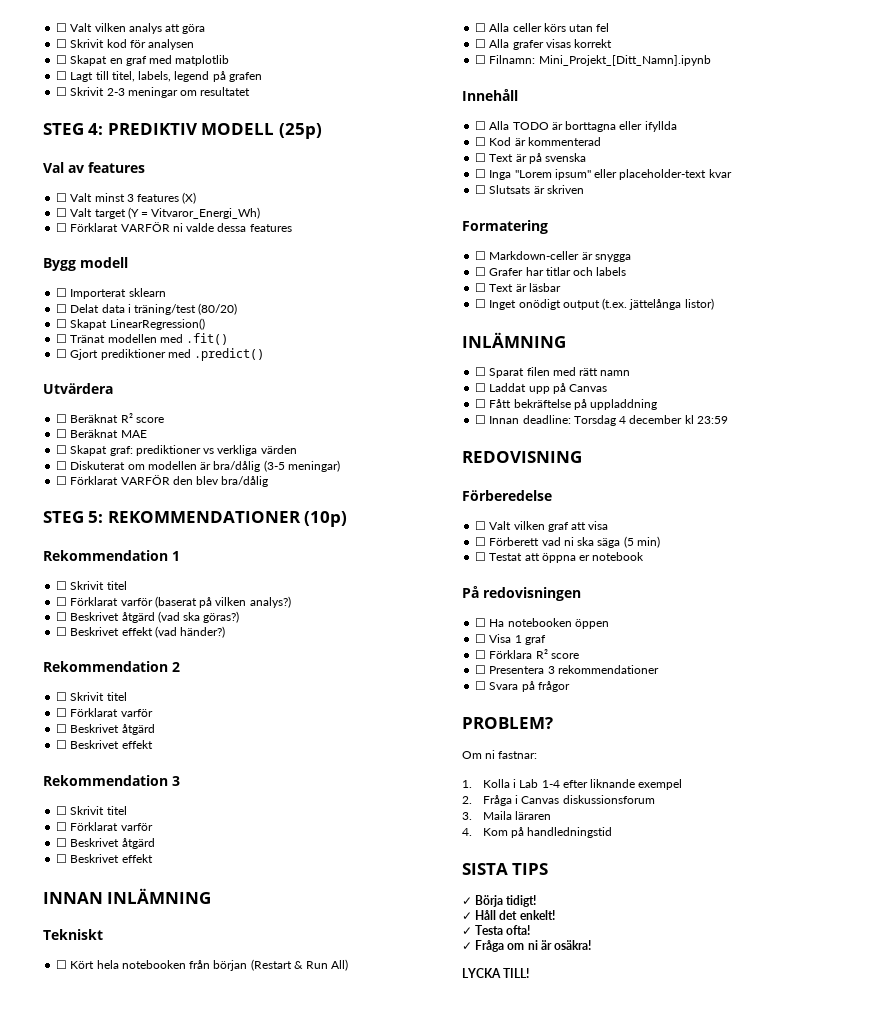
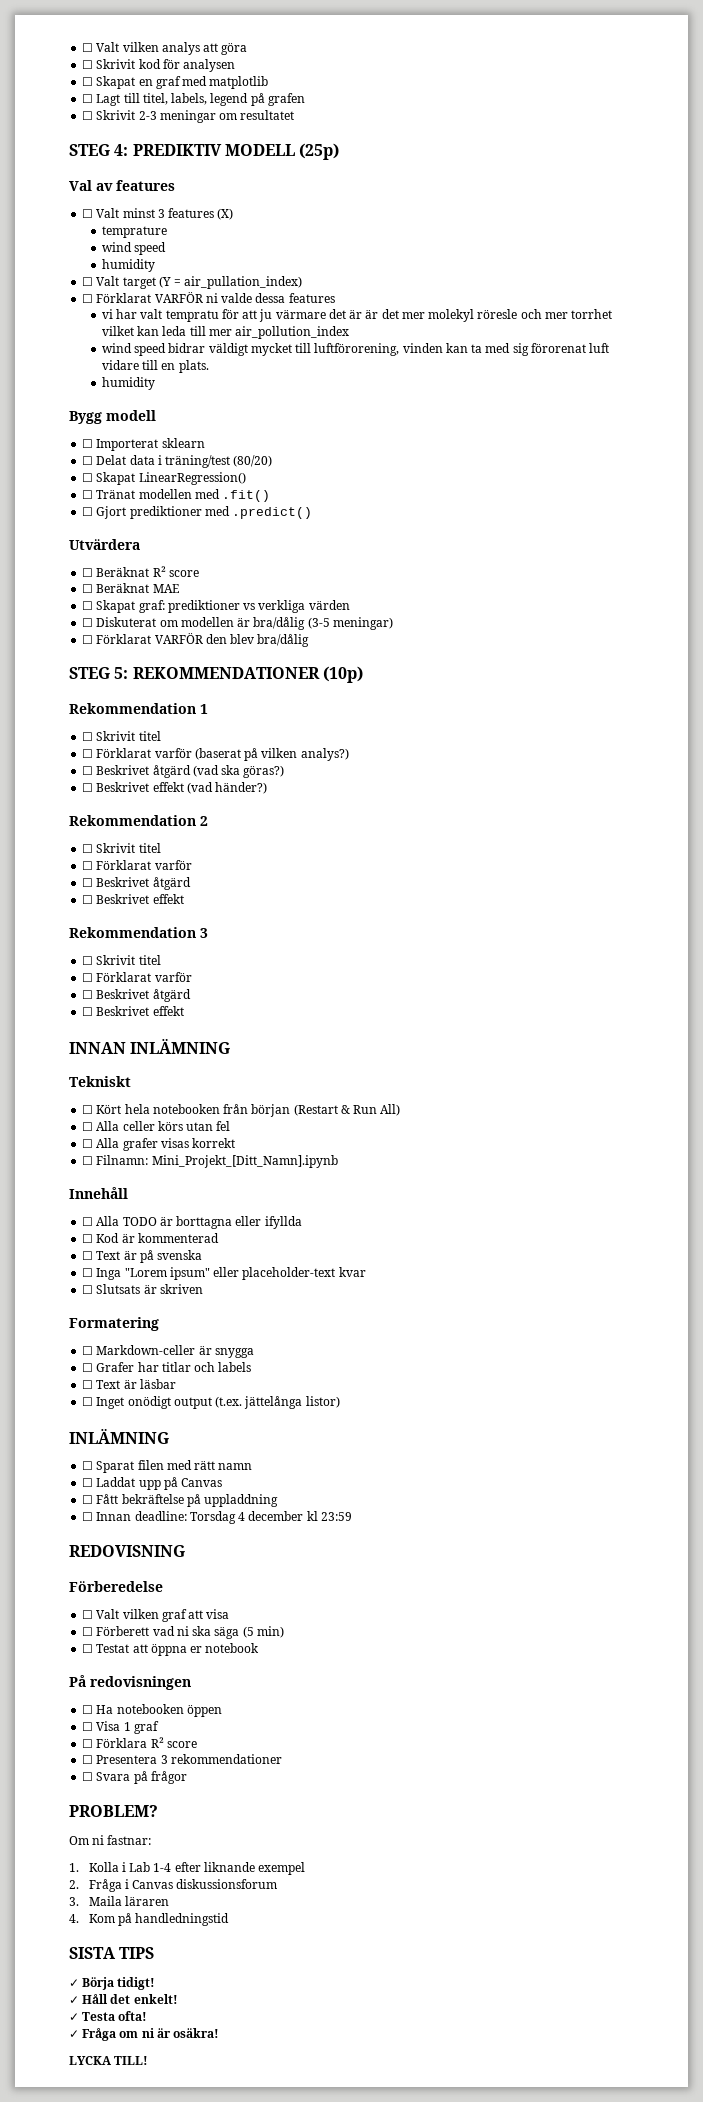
(197, 198) none -> [101,226,167,238] [101,242,167,255] [101,259,155,272] // temprature // wind speed // humidity
[151,207,261,219] Vitvaror_Energi_Wh) -> [184,276,303,289] air_pullation_index)
(292, 228) none -> [101,309,613,322] [101,326,350,339] [101,343,610,356] [101,360,209,373] [101,377,155,390] // vi har valt tempratu för att ju värmare det är är det mer molekyl röresle och mer torrhet vilket kan leda till mer air_pollution_index // wind speed bidrar väldigt mycket till luftförorening, vinden kan ta med sig förorenat luft vidare till en plats. // humidity

